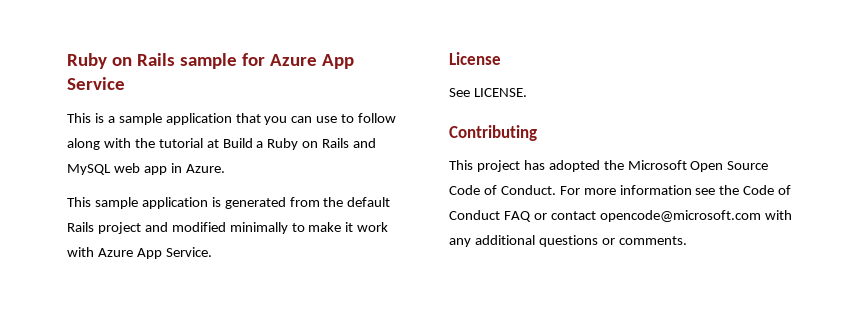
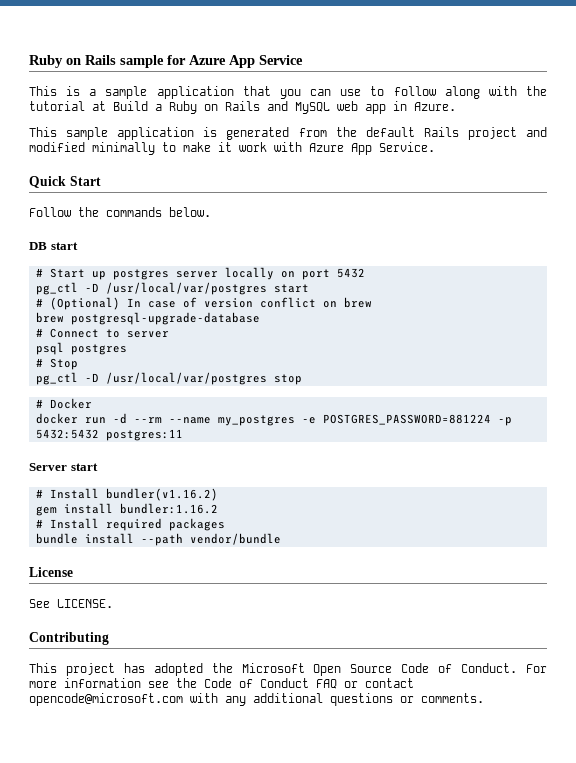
(212, 252) none -> [29,176,101,188] [29,207,211,217] [29,242,78,250] [35,267,365,280] [35,282,309,295] [35,297,372,310] [35,312,260,325] [35,328,169,338] [35,342,127,355] [35,358,78,370] [35,372,302,385] [35,398,92,409] [35,413,512,426] [35,429,183,441] [29,463,98,471] [35,488,218,501] [35,503,218,516] [35,518,225,531] [35,533,281,546] // Quick Start // Follow the commands below. // DB start // # Start up postgres server locally on port 5432 // pg_ctl -D /usr/local/var/postgres start // # (Optional) In case of version conflict on brew // brew postgresql-upgrade-database // # Connect to server // psql postgres // # Stop // pg_ctl -D /usr/local/var/postgres stop // # Docker // docker run -d --rm --name my_postgres -e POSTGRES_PASSWORD=881224 -p 5432:5432 postgres:11 // Server start // # Install bundler(v1.16.2) // gem install bundler:1.16.2 // # Install required packages // bundle install --path vendor/bundle

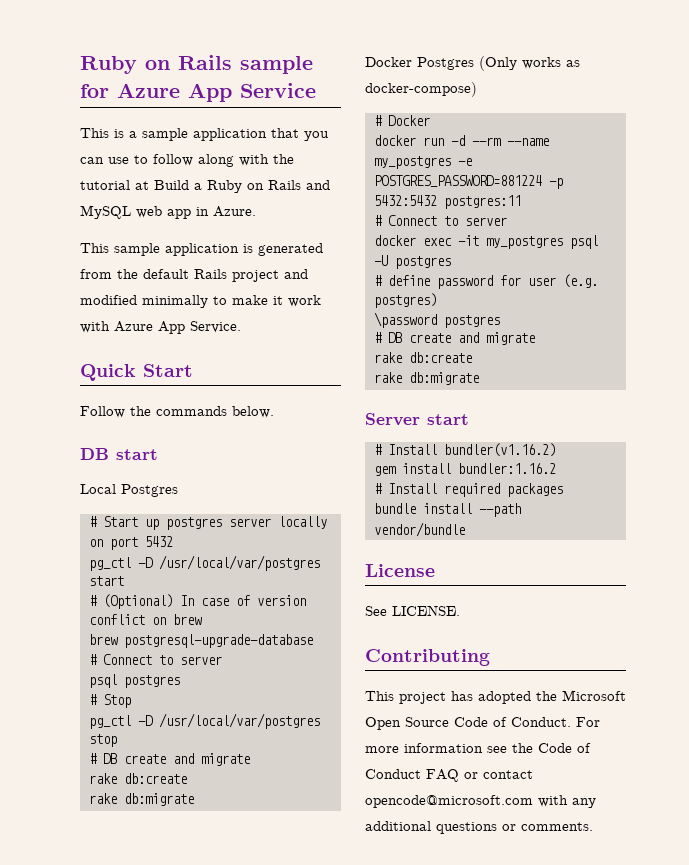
(78, 246) none -> [80,484,178,497] // Local Postgres
(302, 379) none -> [89,753,250,766] [89,773,187,784] [89,793,194,806] [365,56,580,71] [365,82,477,97] // # DB create and migrate // rake db:create // rake db:migrate // Docker Postgres (Only works as docker-compose)
(183, 435) none -> [374,215,507,226] [374,235,598,249] [374,255,451,269] [374,274,598,289] [374,293,437,308] [374,312,500,328] [374,332,535,345] [374,352,472,363] [374,372,479,385] // # Connect to server // docker exec -it my_postgres psql -U postgres // # define password for user (e.g. postgres) // \password postgres // # DB create and migrate // rake db:create // rake db:migrate

